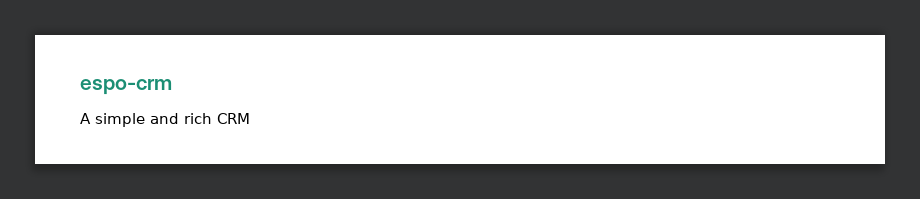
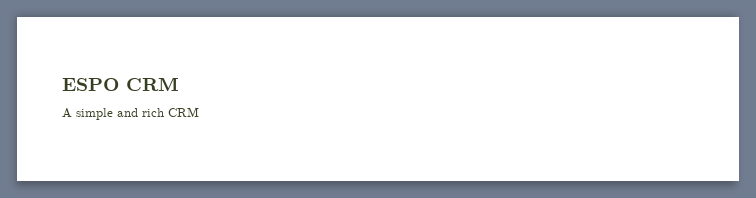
[80,79,172,95] espo-crm -> [62,77,179,91] ESPO CRM

